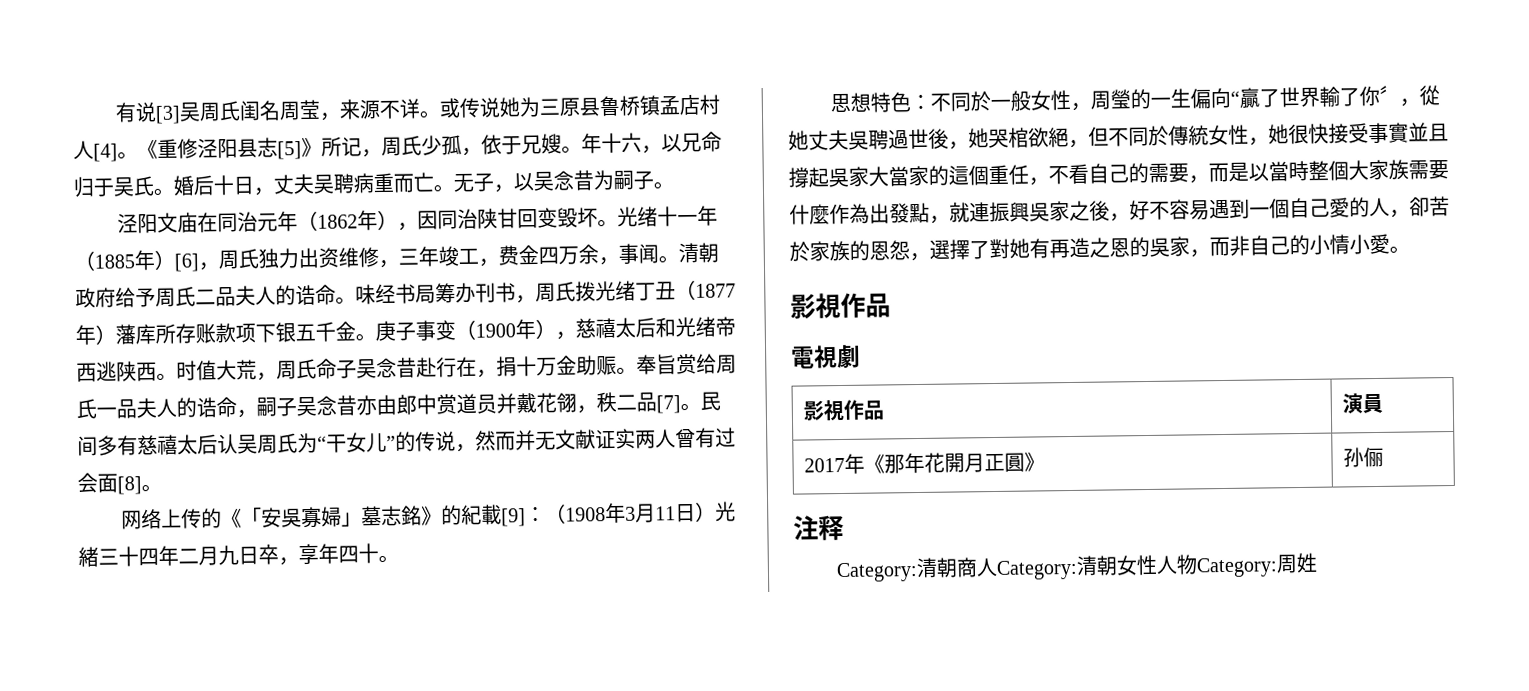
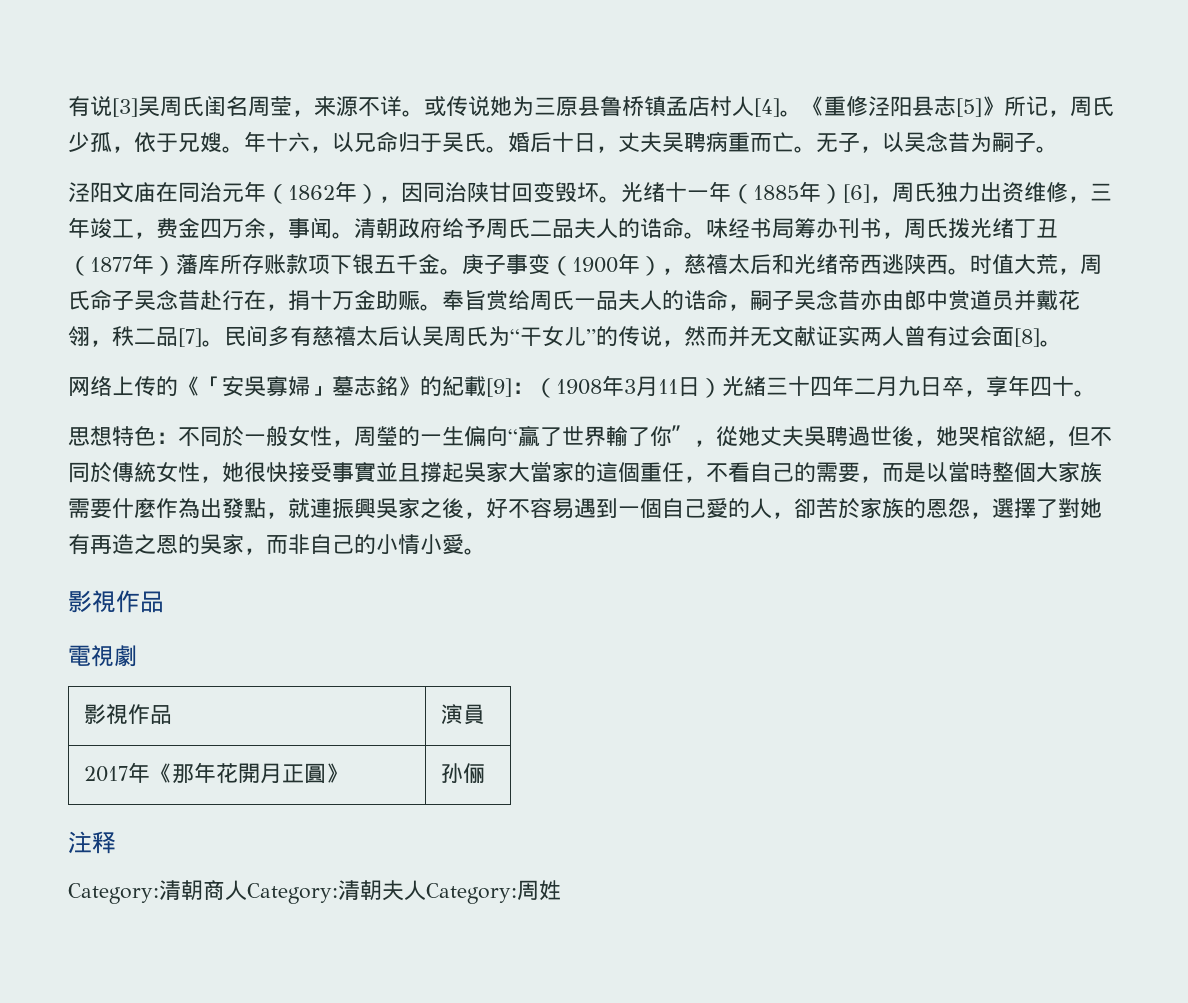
[1115,554,1198,576] 女性人物 -> [382,880,426,901] 夫人

